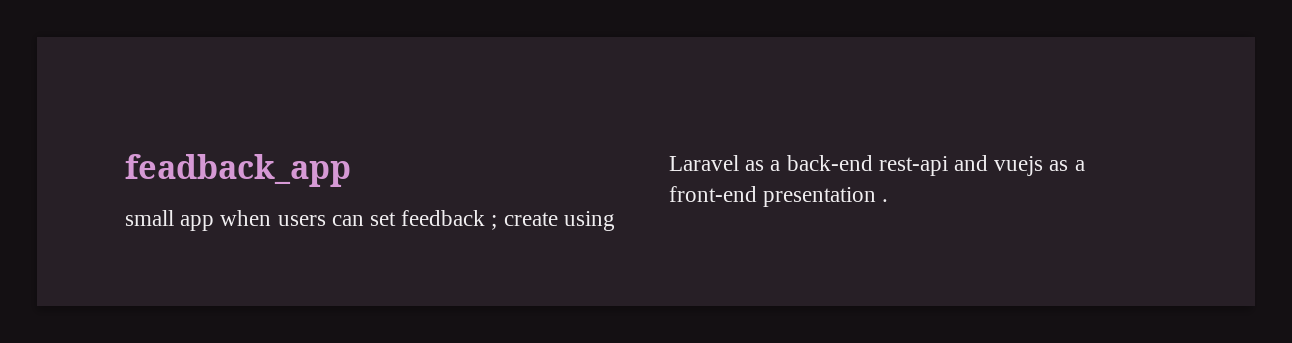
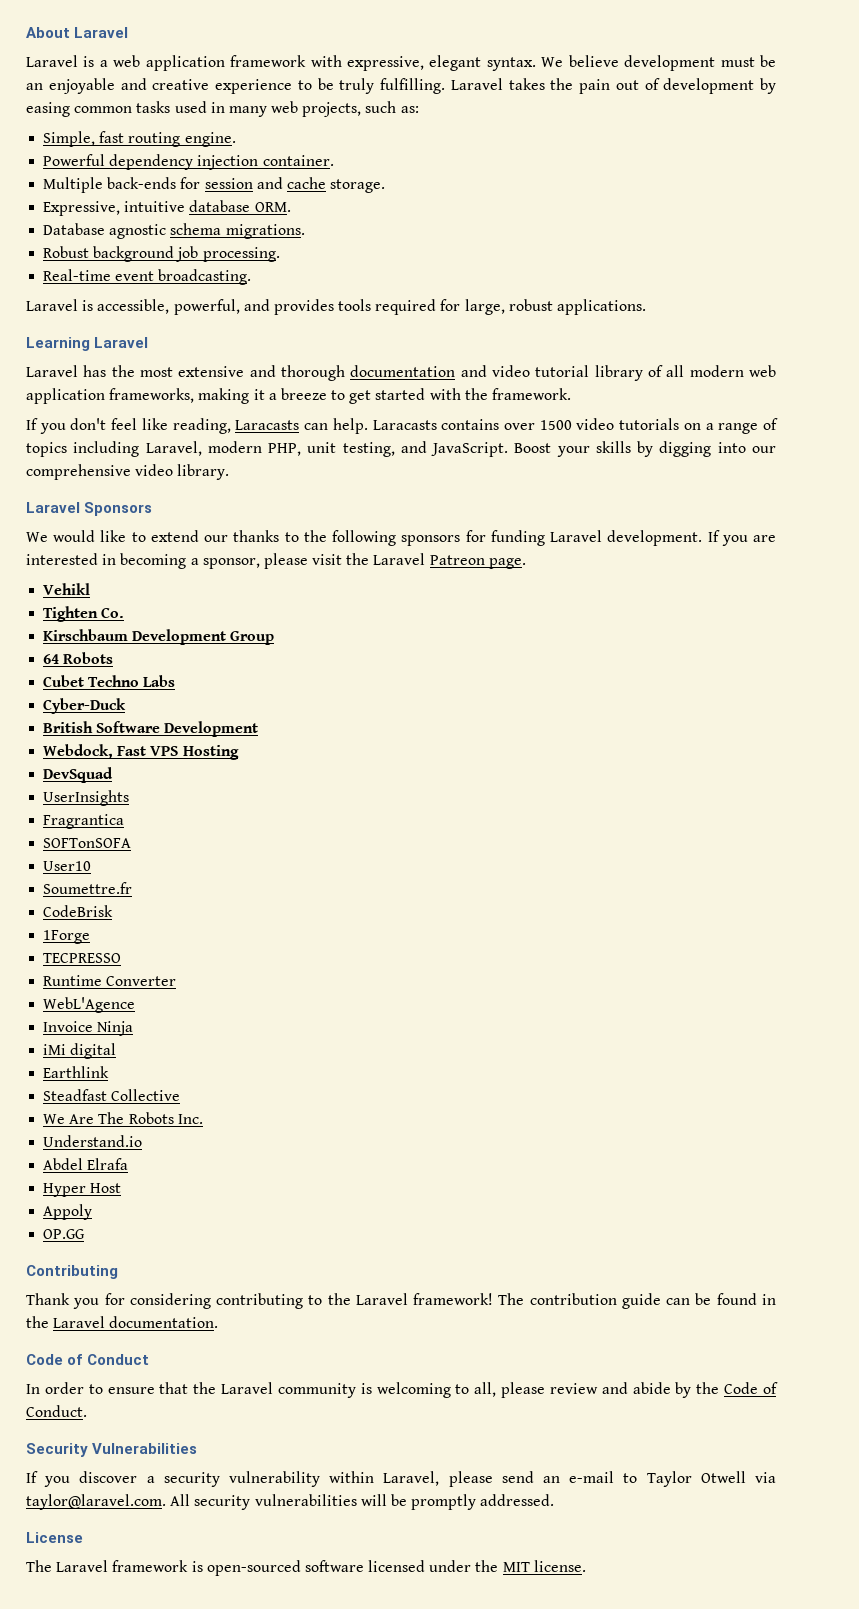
[125,154,351,187] [125,210,615,231] [669,155,1085,176] [669,186,889,207] feadback_app // small app when users can set feedback ; create using Laravel as a back-end rest-api and vuejs as a front-end presentation . -> [26,27,129,38] [26,55,777,71] [26,78,776,94] [26,101,419,117] [43,131,236,147] [43,154,334,170] [43,177,386,193] [43,200,291,216] [43,223,305,239] [43,246,280,262] [43,269,252,285] [26,299,647,315] [26,337,149,351] [26,365,777,381] [26,388,572,404] [26,418,778,434] [26,441,776,457] [26,464,230,480] [26,502,153,516] [26,530,777,546] [26,553,526,569] [43,583,91,595] [43,606,125,622] [43,629,275,645] [43,652,114,664] [43,675,176,687] [43,698,127,714] [43,721,259,737] [43,744,239,760] [43,767,114,783] [43,790,130,806] [43,814,125,829] [43,838,132,848] [43,861,92,871] [43,882,133,894] [43,905,114,917] [43,930,91,944] [43,953,122,963] [43,975,177,986] [43,997,136,1013] [43,1021,134,1036] [43,1043,117,1059] [43,1066,110,1078] [43,1089,181,1101] [43,1112,203,1124] [43,1135,143,1147] [43,1158,129,1170] [43,1183,122,1197] [43,1204,93,1220] [43,1229,86,1239] [26,1265,118,1279] [26,1293,776,1309] [26,1316,219,1328] [26,1354,150,1365] [26,1382,779,1398] [26,1405,87,1417] [26,1443,198,1457] [26,1471,777,1487] [26,1494,555,1510] [26,1532,83,1543] [26,1560,586,1576] About Laravel // Laravel is a web application framework with expressive, elegant syntax. We believe development must be an enjoyable and creative experience to be truly fulfilling. Laravel takes the pain out of development by easing common tasks used in many web projects, such as: // Simple, fast routing engine. // Powerful dependency injection container. // Multiple back-ends for session and cache storage. // Expressive, intuitive database ORM. // Database agnostic schema migrations. // Robust background job processing. // Real-time event broadcasting. // Laravel is accessible, powerful, and provides tools required for large, robust applications. // Learning Laravel // Laravel has the most extensive and thorough documentation and video tutorial library of all modern web application frameworks, making it a breeze to get started with the framework. // If you don't feel like reading, Laracasts can help. Laracasts contains over 1500 video tutorials on a range of topics including Laravel, modern PHP, unit testing, and JavaScript. Boost your skills by digging into our comprehensive video library. // Laravel Sponsors // We would like to extend our thanks to the following sponsors for funding Laravel development. If you are interested in becoming a sponsor, please visit the Laravel Patreon page. // Vehikl // Tighten Co. // Kirschbaum Development Group // 64 Robots // Cubet Techno Labs // Cyber-Duck // British Software Development // Webdock, Fast VPS Hosting // DevSquad // UserInsights // Fragrantica // SOFTonSOFA // User10 // Soumettre.fr // CodeBrisk // 1Forge // TECPRESSO // Runtime Converter // WebL'Agence // Invoice Ninja // iMi digital // Earthlink // Steadfast Collective // We Are The Robots Inc. // Understand.io // Abdel Elrafa // Hyper Host // Appoly // OP.GG // Contributing // Thank you for considering contributing to the Laravel framework! The contribution guide can be found in the Laravel documentation. // Code of Conduct // In order to ensure that the Laravel community is welcoming to all, please review and abide by the Code of Conduct. // Security Vulnerabilities // If you discover a security vulnerability within Laravel, please send an e-mail to Taylor Otwell via taylor@laravel.com. All security vulnerabilities will be promptly addressed. // License // The Laravel framework is open-sourced software licensed under the MIT license.

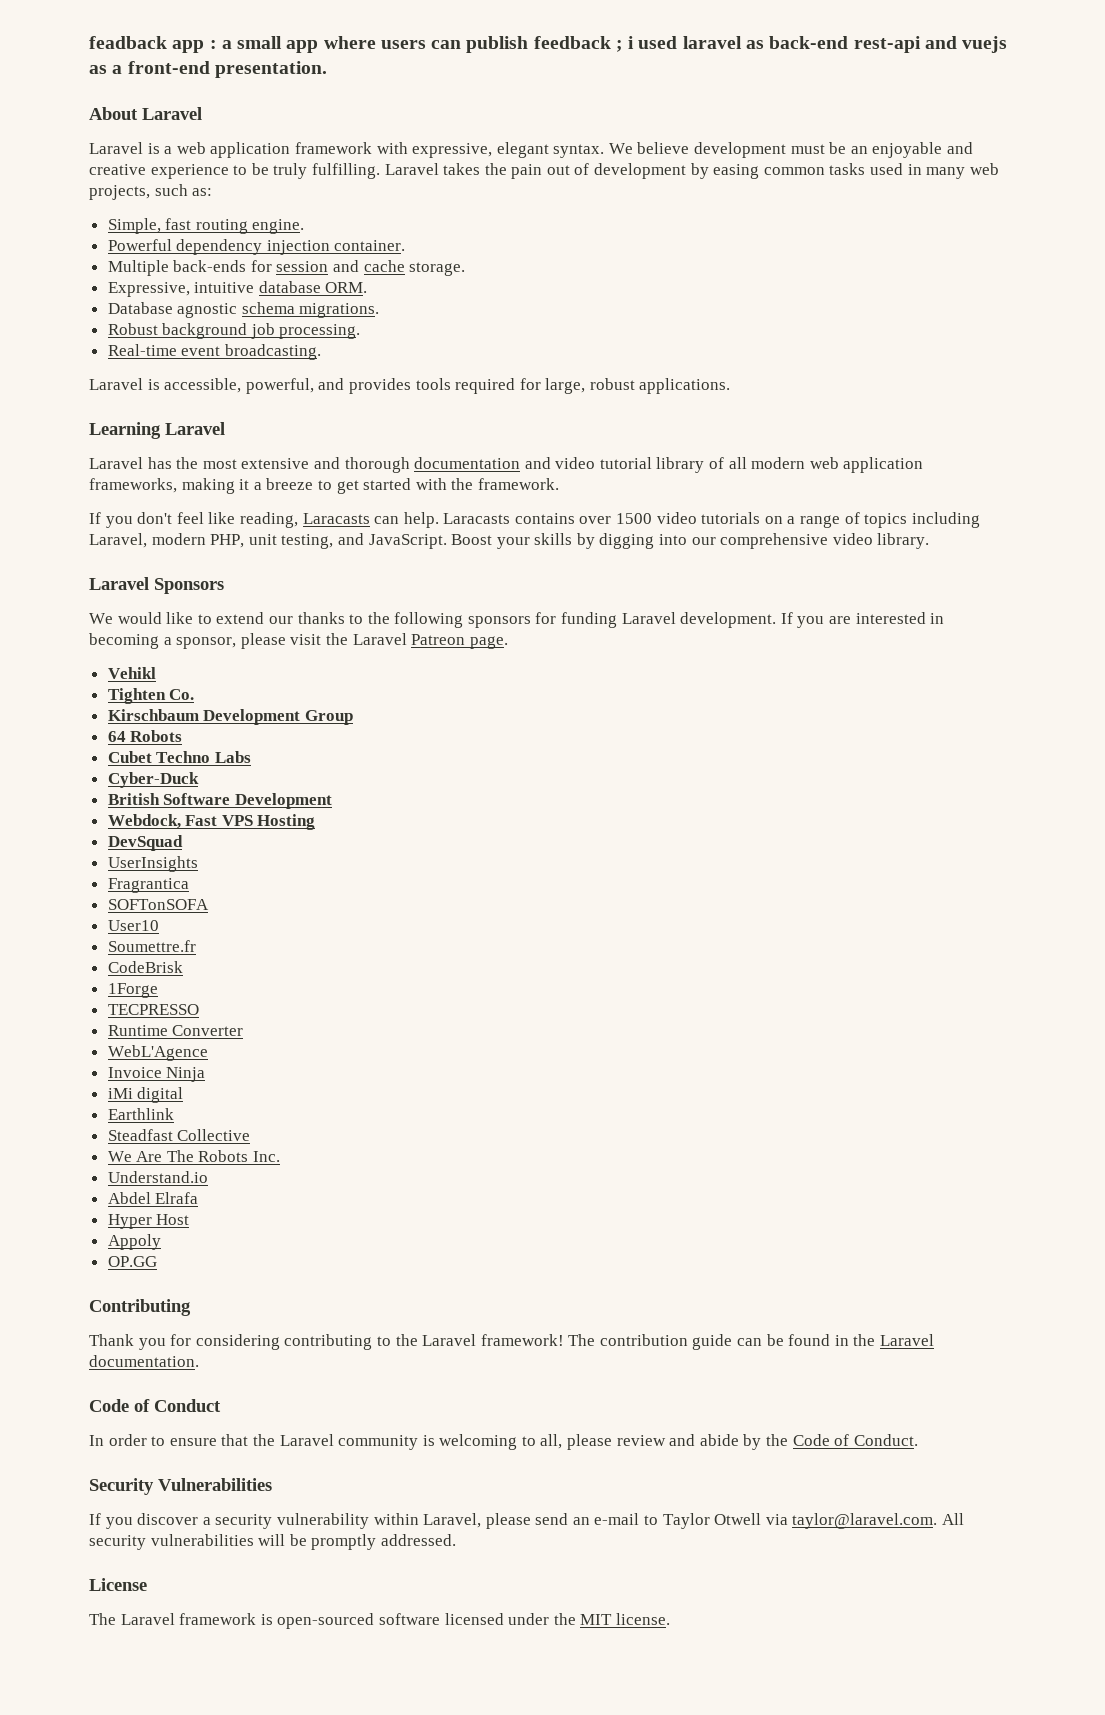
(26, 32) none -> [89,36,1008,53] [89,61,327,78] feadback app : a small app where users can publish feedback ; i used laravel as back-end rest-api and vuejs as a front-end presentation. //

